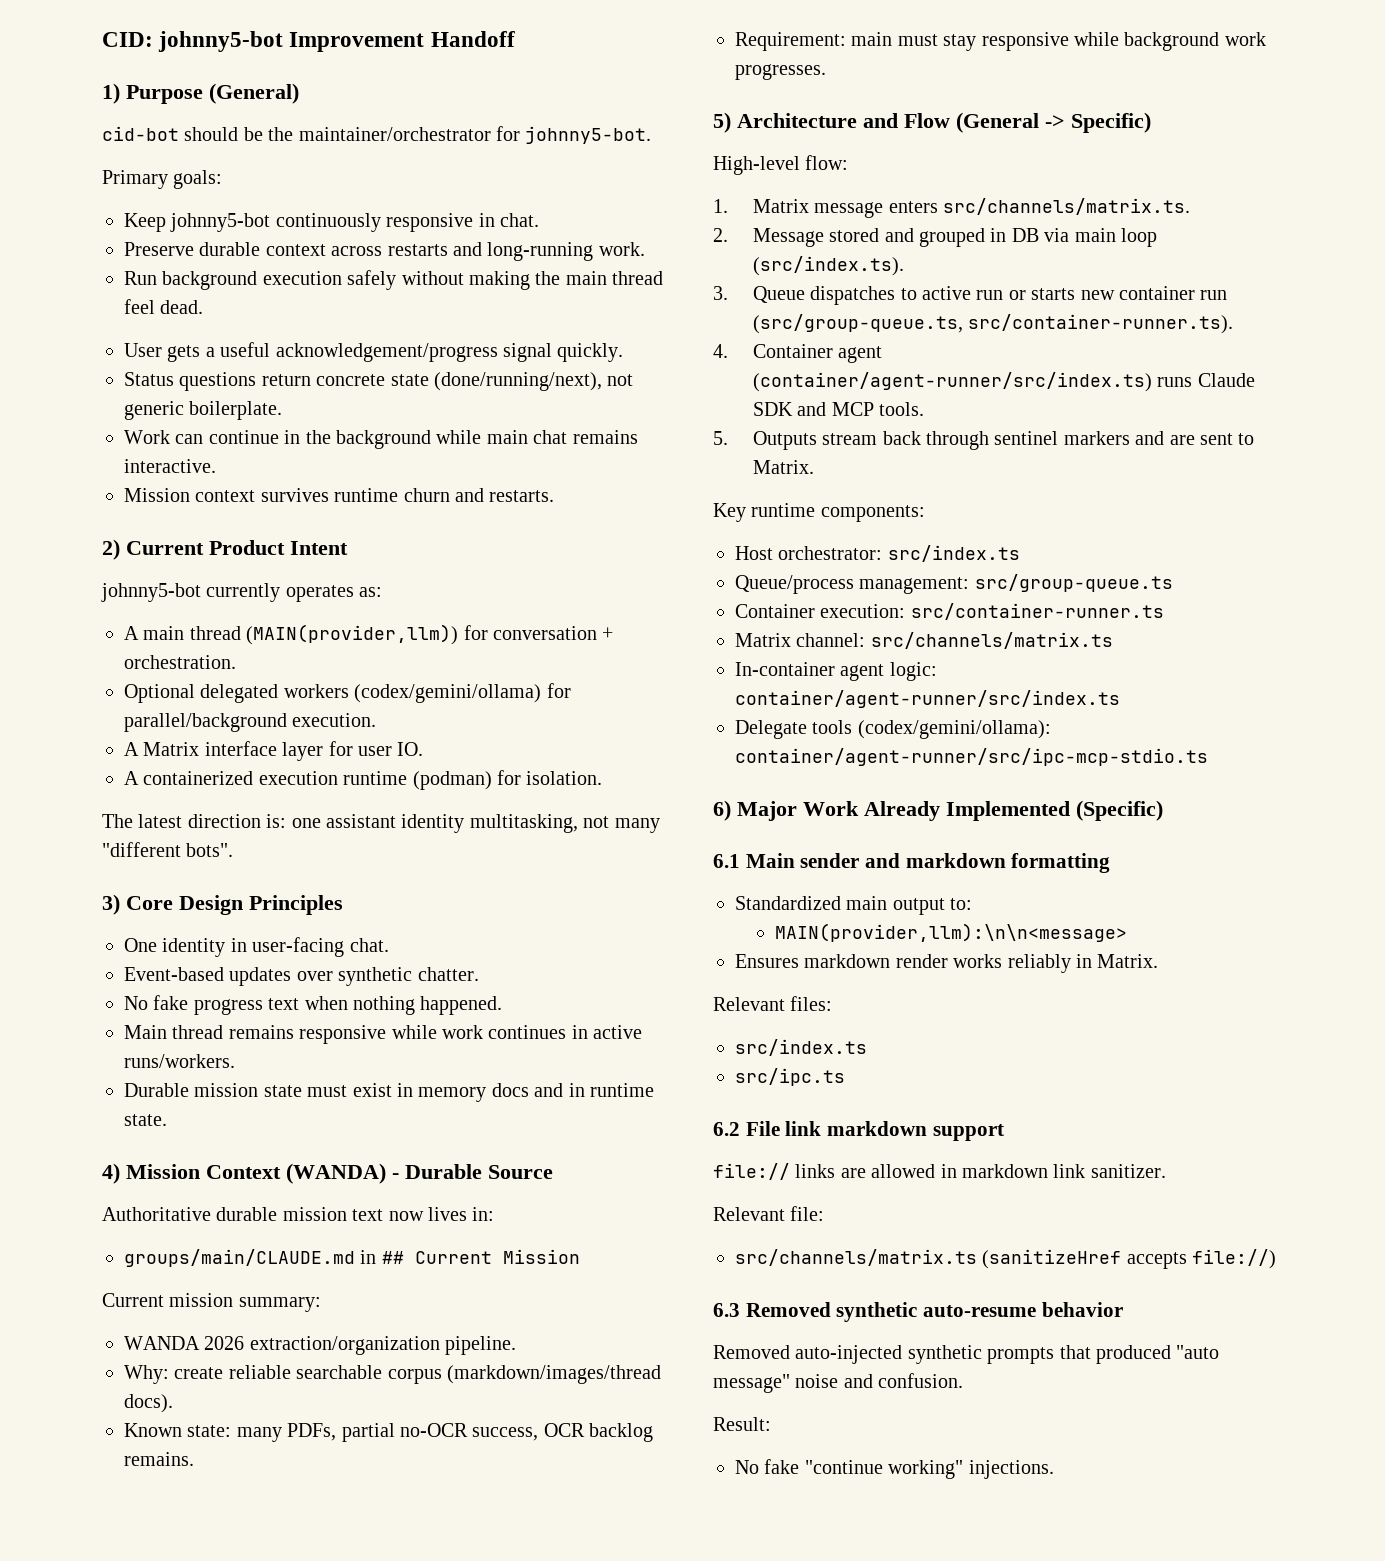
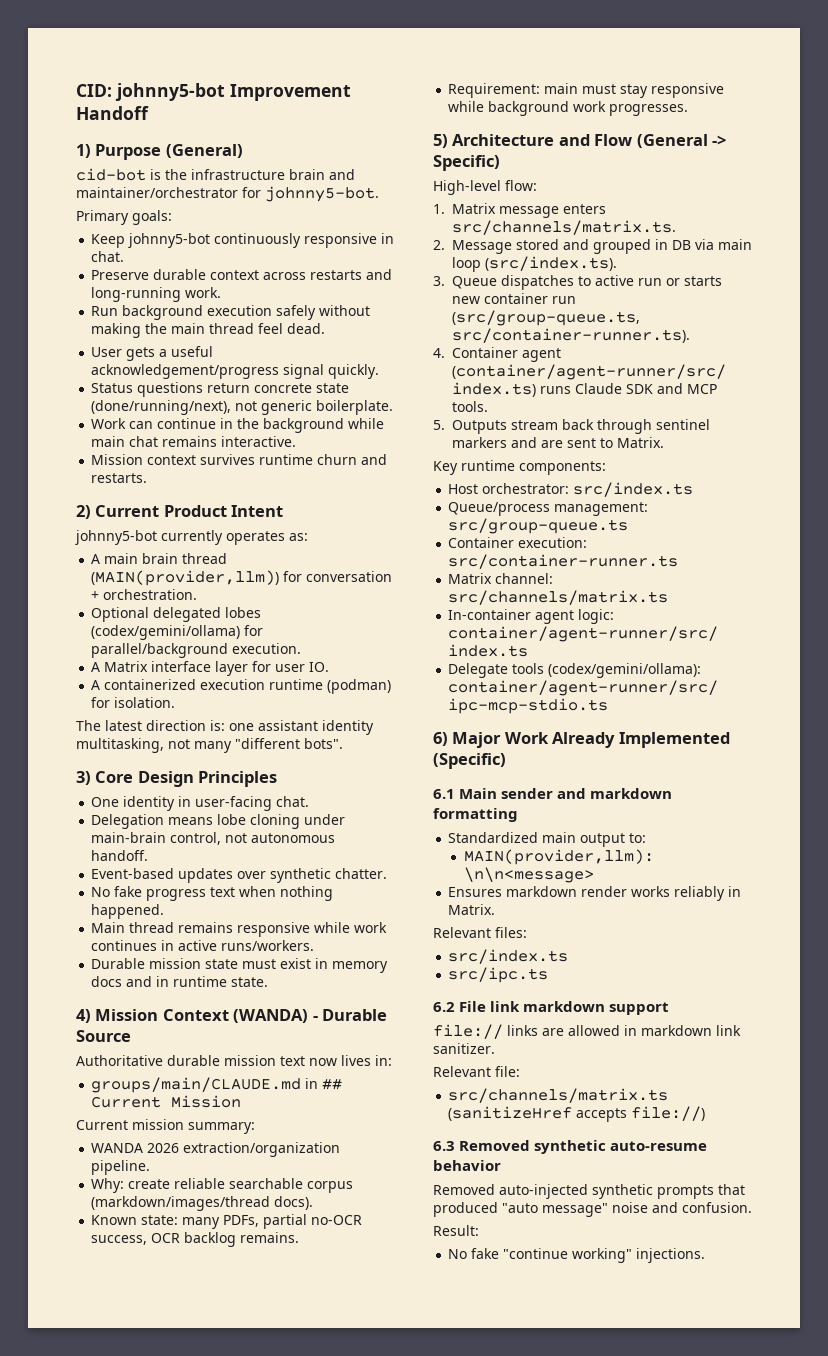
[184,127,294,141] should be the -> [150,169,355,180] is the infrastructure brain and
(185, 633) none -> [142,553,179,564] brain
[283,684,349,698] workers -> [225,607,262,618] lobes
(389, 945) none -> [91,814,346,829] [91,832,336,845] [91,850,149,861] // Delegation means lobe cloning under main-brain control, not autonomous handoff.

